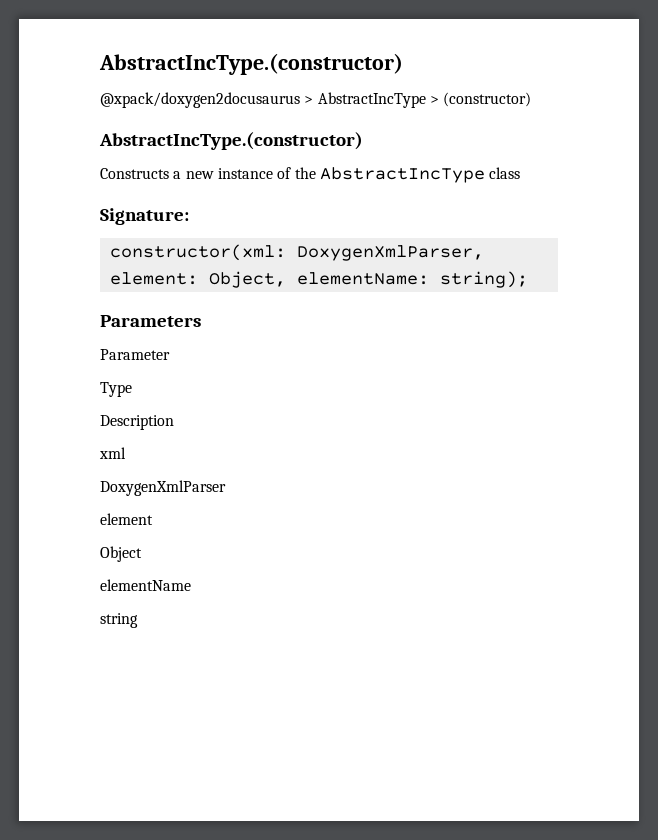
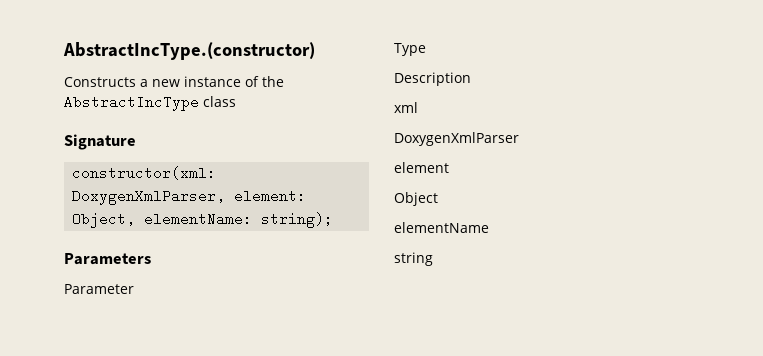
[99,53,403,75] [100,92,532,108] [99,132,363,150] AbstractIncType.(constructor) // @xpack/doxygen2docusaurus > AbstractIncType > (constructor) // AbstractIncType.(constructor) -> [63,42,315,60] AbstractIncType.(constructor)
[100,208,189,225] Signature: -> [64,134,136,150] Signature

